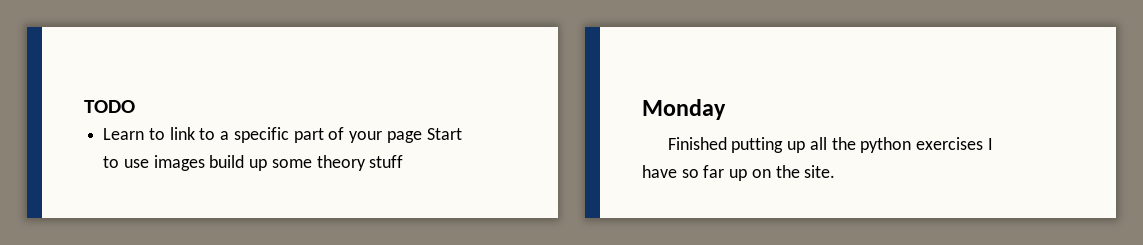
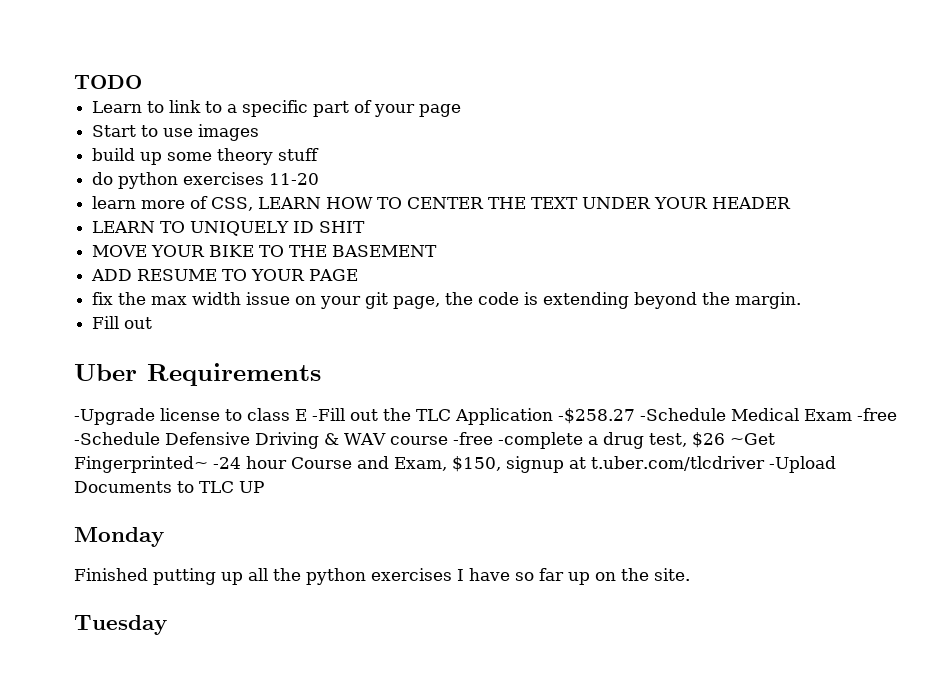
(422, 137) none -> (462, 110) //
(205, 163) none -> (260, 132) //
(404, 161) none -> [92,172,320,189] [92,196,792,211] [92,221,366,236] [92,245,438,257] [91,269,359,281] [92,292,802,309] [92,316,153,329] [74,363,321,386] [74,408,897,425] [74,432,775,449] [74,456,836,473] [74,481,264,493] // do python exercises 11-20 // learn more of CSS, LEARN HOW TO CENTER THE TEXT UNDER YOUR HEADER // LEARN TO UNIQUELY ID SHIT // MOVE YOUR BIKE TO THE BASEMENT // ADD RESUME TO YOUR PAGE // fix the max width issue on your git page, the code is extending beyond the margin. // Fill out // Uber Requirements // -Upgrade license to class E -Fill out the TLC Application -$258.27 -Schedule Medical Exam -free -Schedule Defensive Driving & WAV course -free -complete a drug test, $26 ~Get Fingerprinted~ -24 hour Course and Exam, $150, signup at t.uber.com/tlcdriver -Upload Documents to TLC UP
(836, 171) none -> [74,615,167,635] // Tuesday

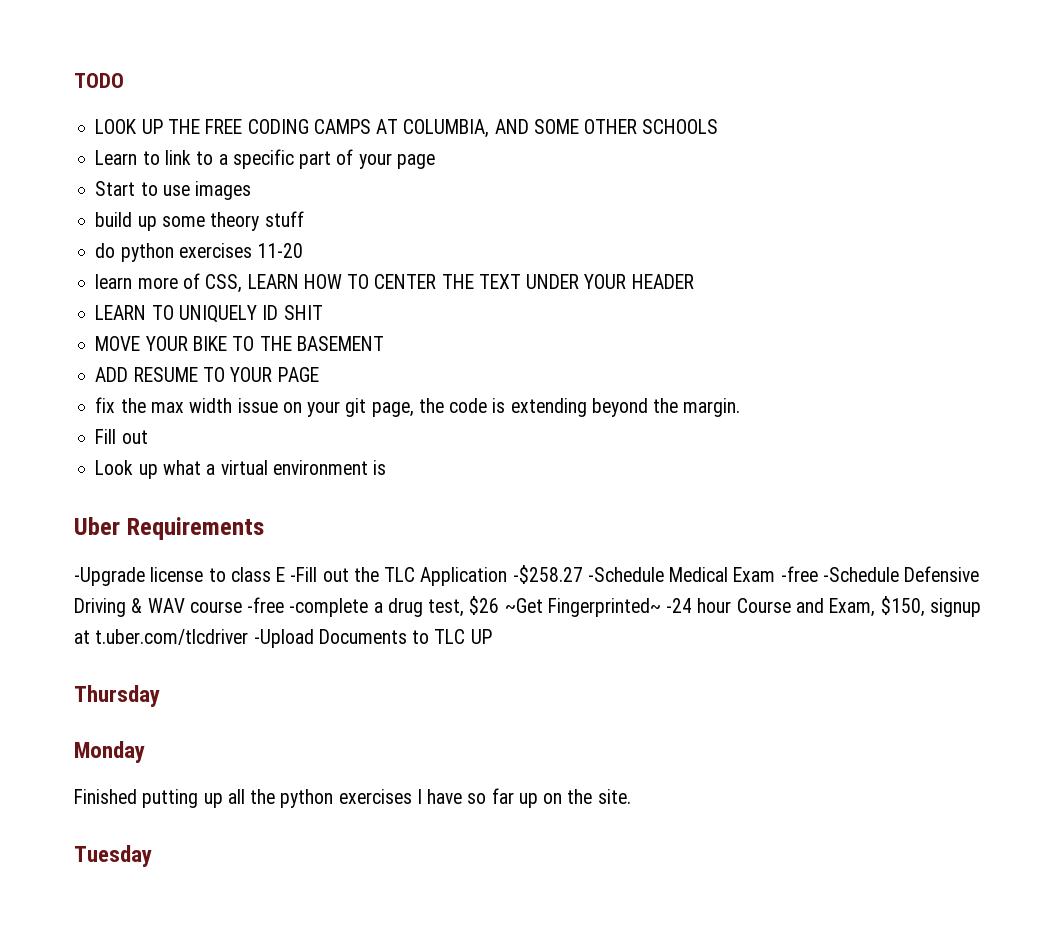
(142, 82) none -> [95,119,719,138] // LOOK UP THE FREE CODING CAMPS AT COLUMBIA, AND SOME OTHER SCHOOLS
(153, 323) none -> [95,460,387,479] // Look up what a virtual environment is
(264, 487) none -> [74,685,160,707] // Thursday

